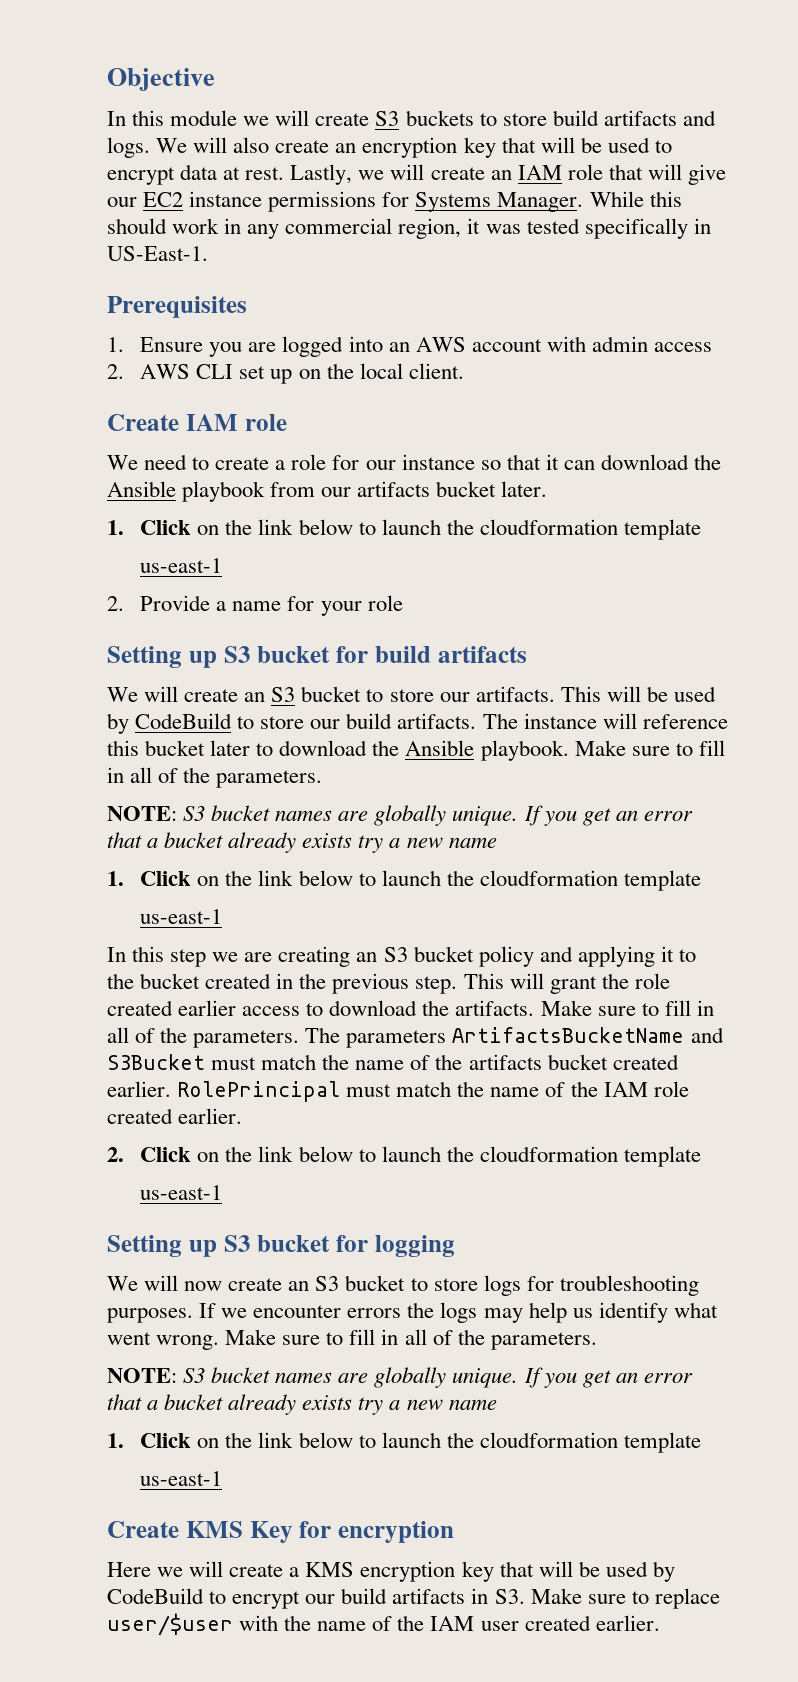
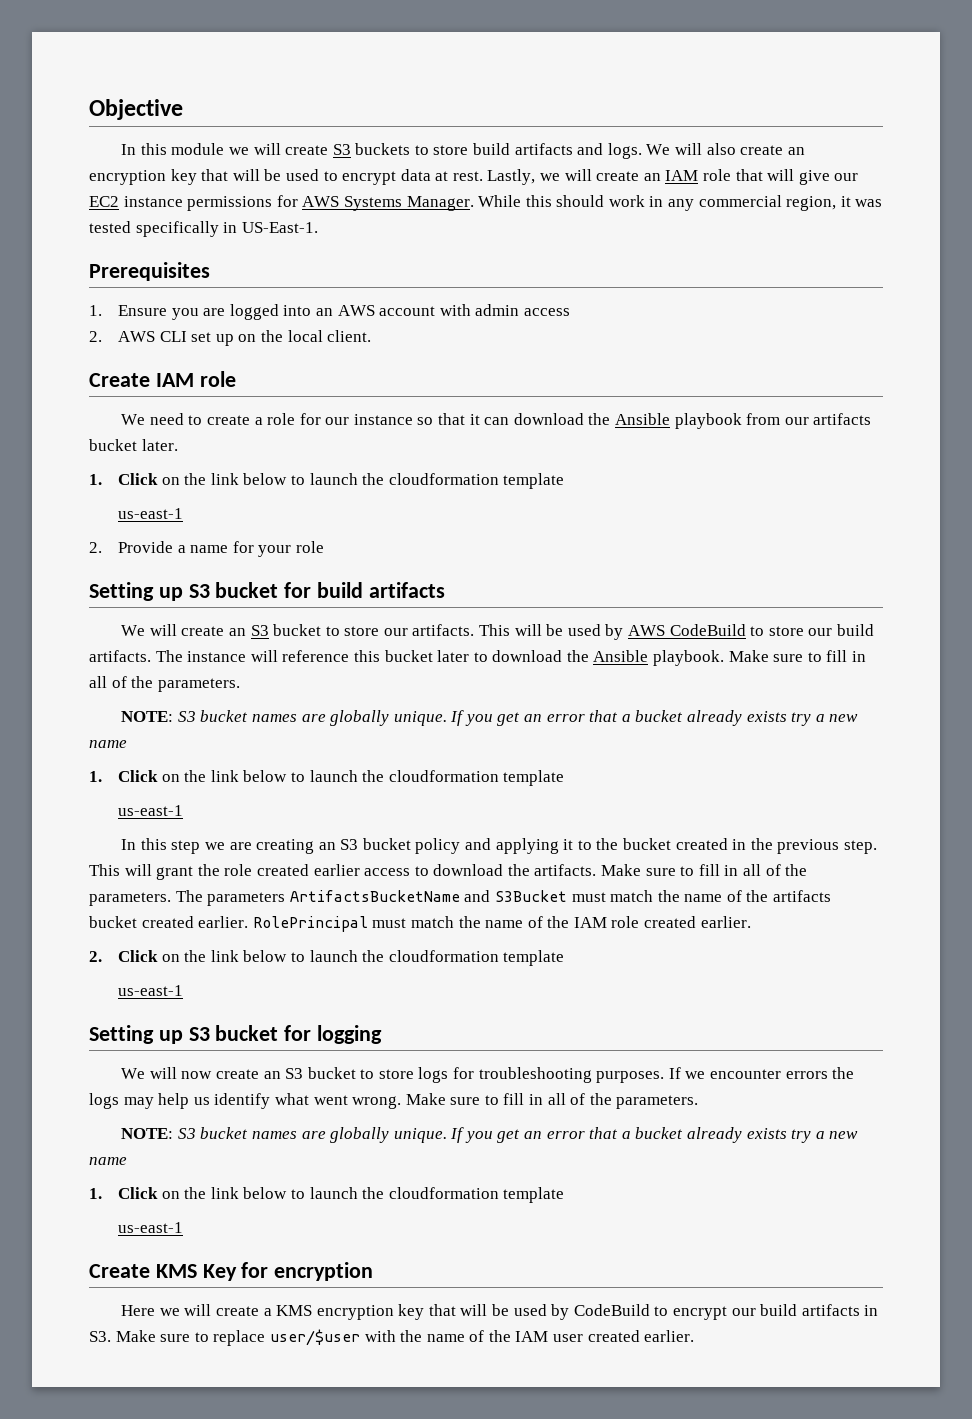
(410, 199) none -> [302,196,340,207] AWS
(129, 723) none -> [628,625,666,636] AWS

